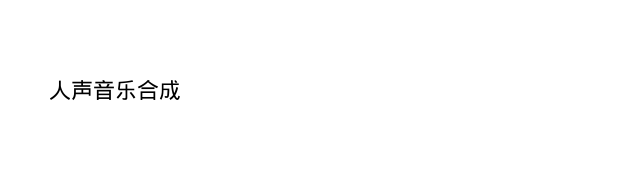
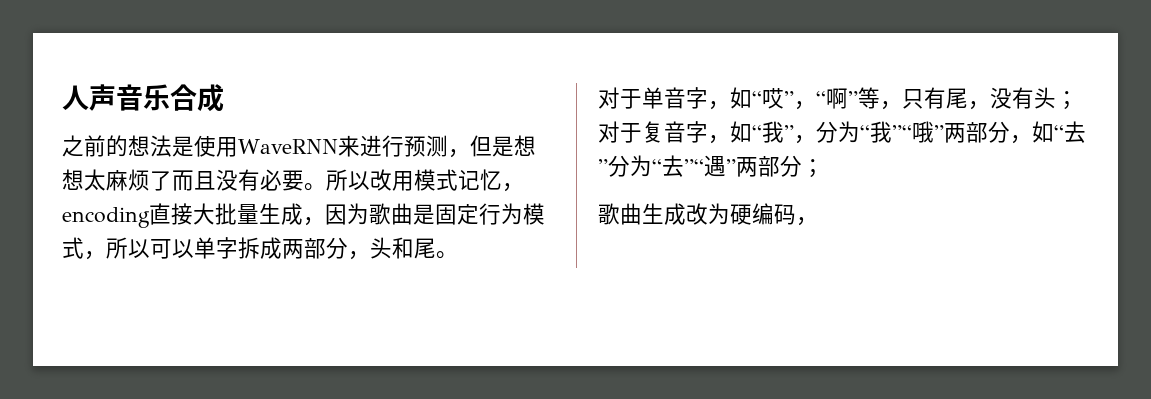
(181, 90) none -> [62,135,536,158] [62,169,524,192] [62,203,545,228] [62,237,458,260] [598,87,1078,110] [598,121,1086,144] [598,155,824,178] [598,203,818,226] // 之前的想法是使用WaveRNN来进行预测，但是想想太麻烦了而且没有必要。所以改用模式记忆，encoding直接大批量生成，因为歌曲是固定行为模式，所以可以单字拆成两部分，头和尾。 // 对于单音字，如“哎”，“啊”等，只有尾，没有头；对于复音字，如“我”，分为“我”“哦”两部分，如“去”分为“去”“遇”两部分； // 歌曲生成改为硬编码，

